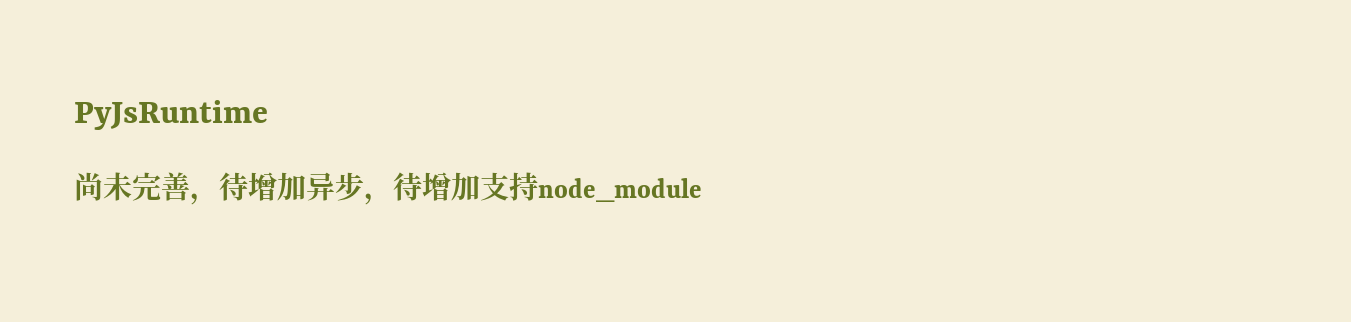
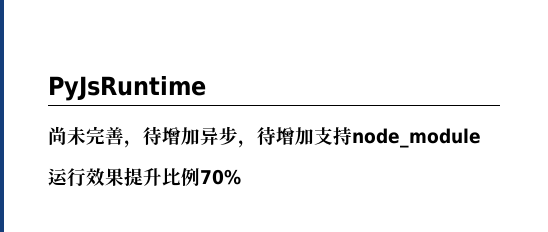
(702, 190) none -> [48,167,241,187] // 运行效果提升比例70%

